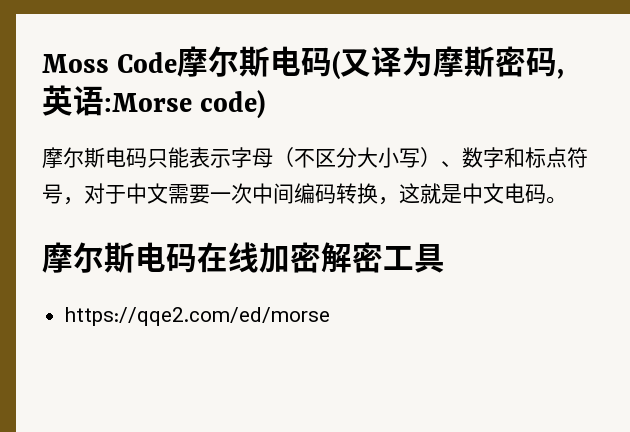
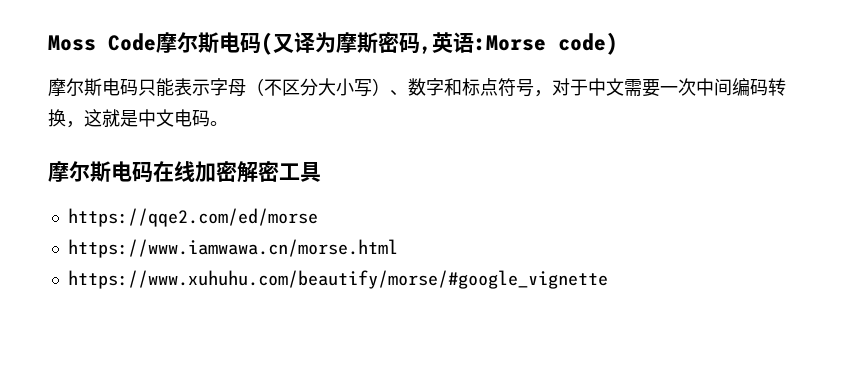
(331, 316) none -> [67,239,398,258] [67,270,608,289] // https://www.iamwawa.cn/morse.html // https://www.xuhuhu.com/beautify/morse/#google_vignette

